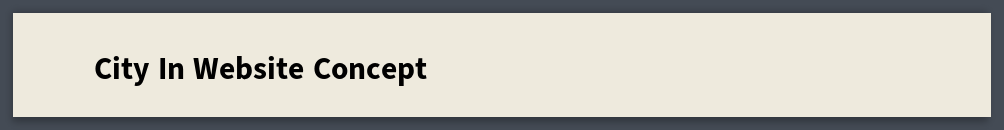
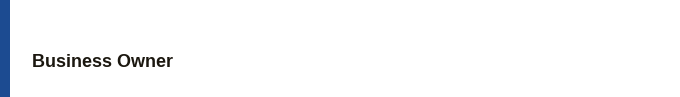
[94,56,427,86] City In Website Concept -> [32,54,173,67] Business Owner

